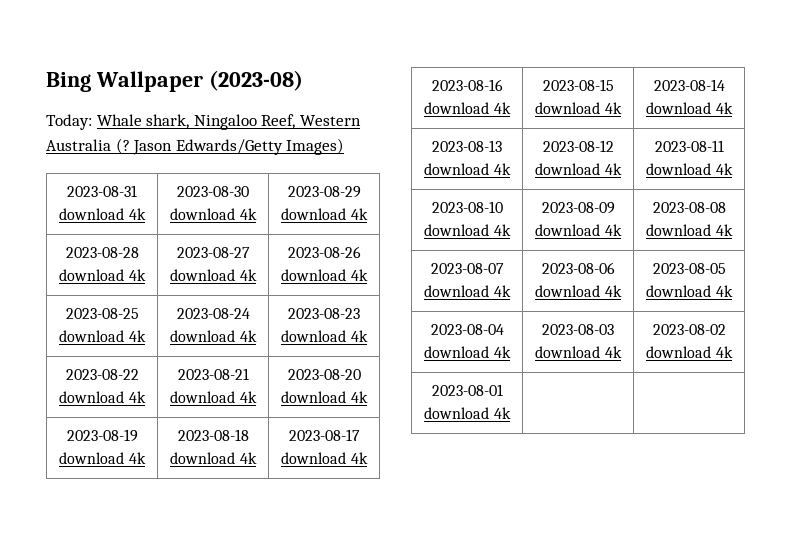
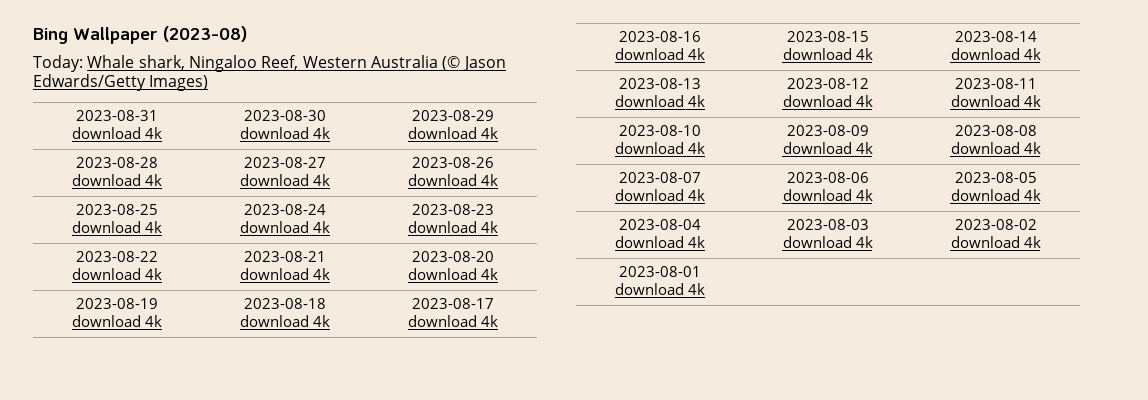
[115,138,130,154] (? -> [442,56,461,71] (©

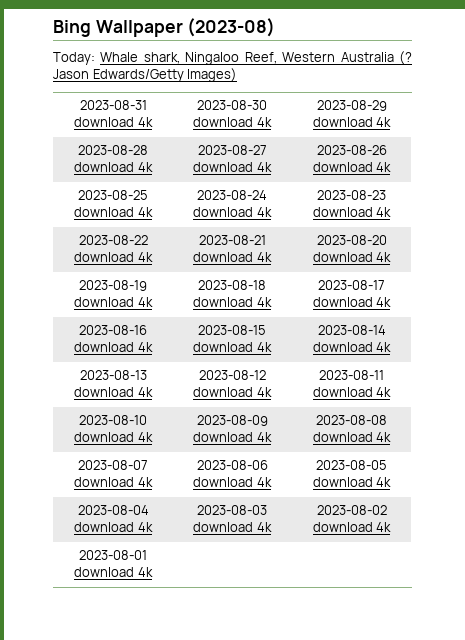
[442,56,461,71] (© -> [399,51,412,65] (?

